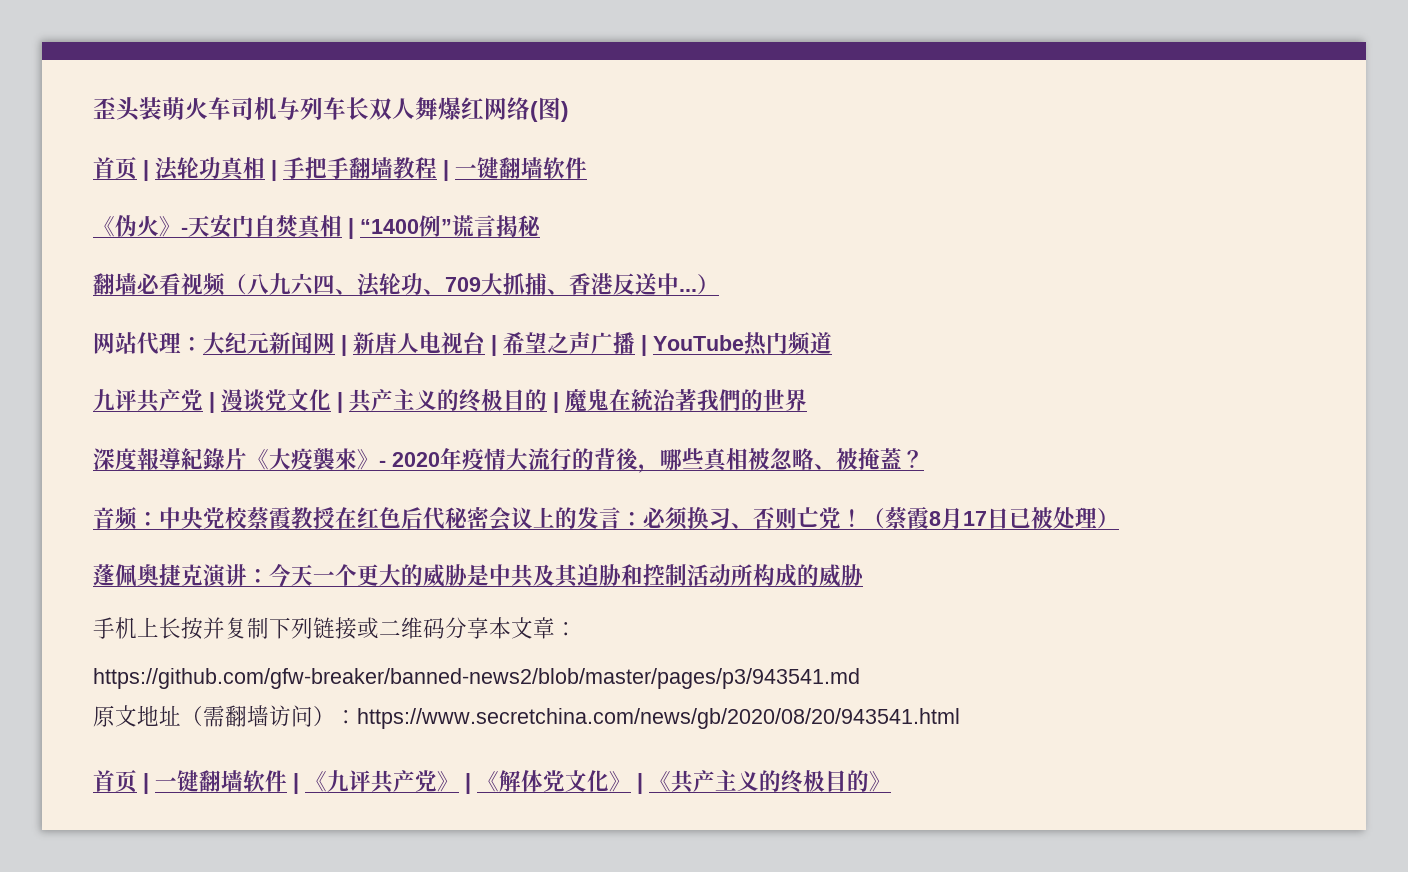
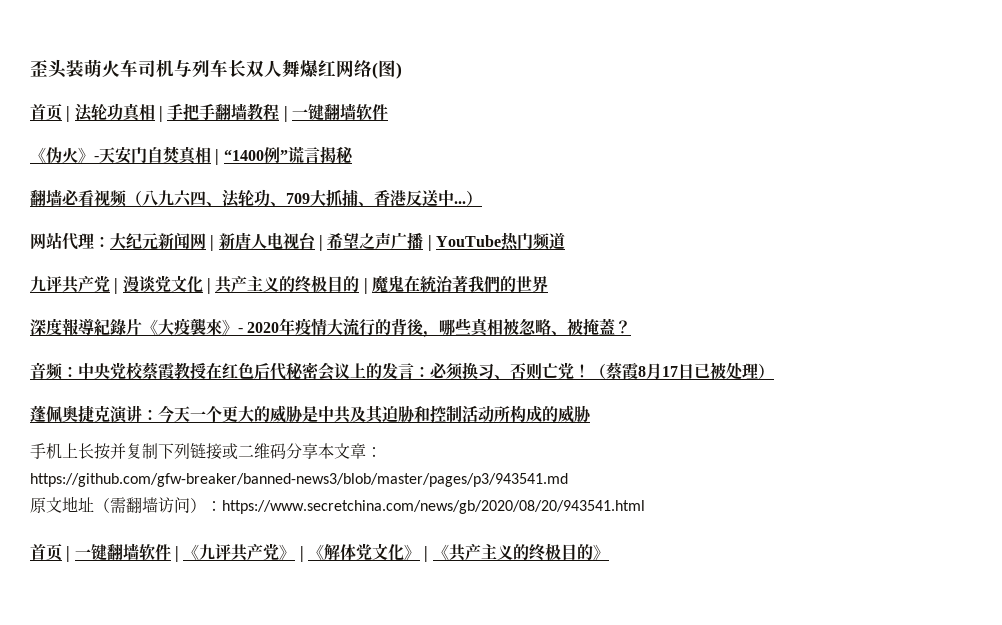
[93,668,860,689] https://github.com/gfw-breaker/banned-news2/blob/master/pages/p3/943541.md -> [30,473,568,487] https://github.com/gfw-breaker/banned-news3/blob/master/pages/p3/943541.md

